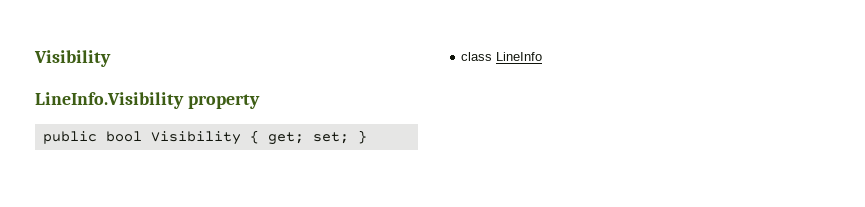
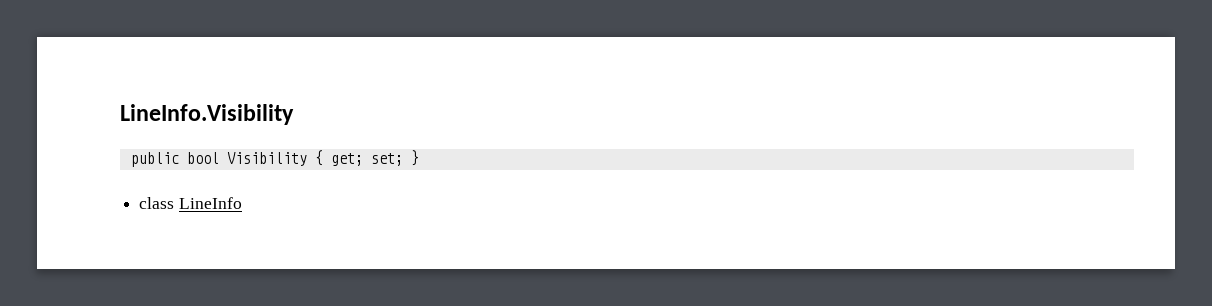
[34,50,111,67] Visibility // -> (120, 114) none
[187,94,260,109] property -> (294, 114) none

